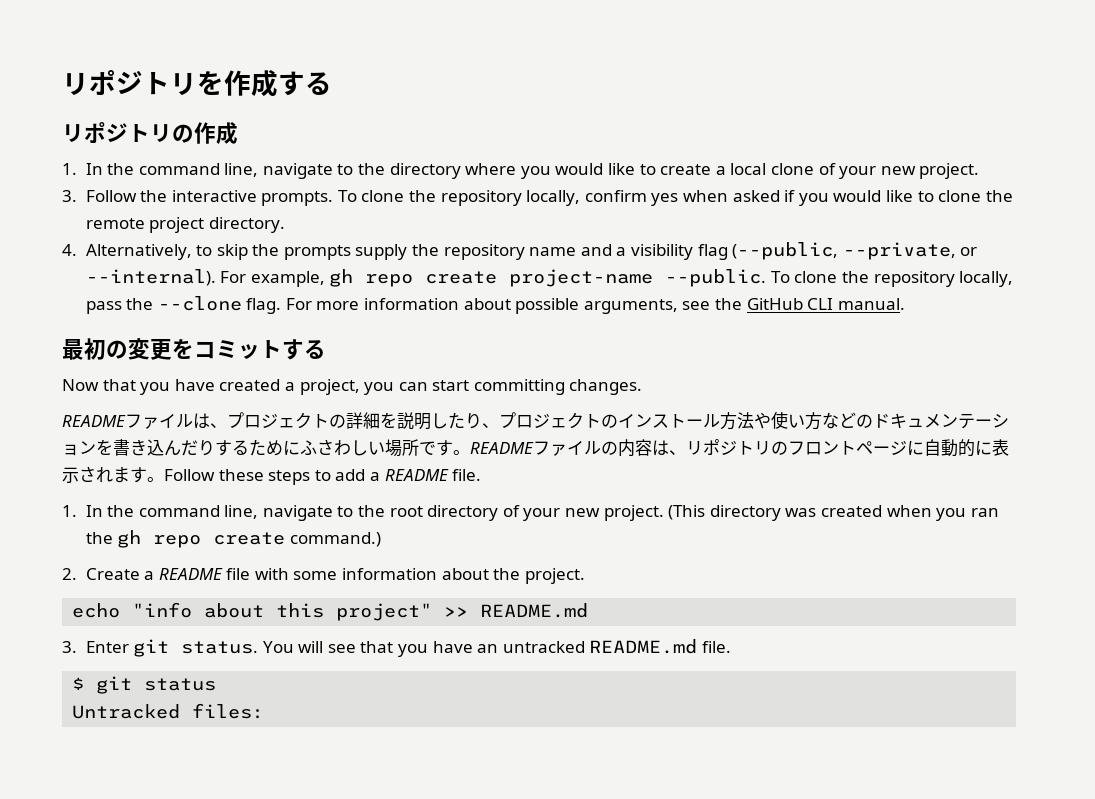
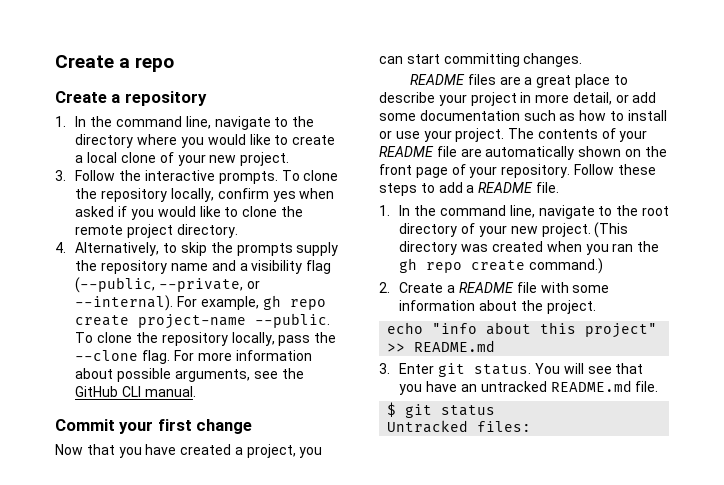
[62,70,332,97] [62,122,238,145] リポジトリを作成する // リポジトリの作成 -> [55,55,175,72] [55,91,207,106] Create a repo // Create a repository
[62,338,326,360] 最初の変更をコミットする -> [55,419,253,434] Commit your first change
[125,411,1009,430] [62,439,1009,457] [62,466,164,483] ファイルは、プロジェクトの詳細を説明したり、プロジェクトのインストール方法や使い方などのドキュメンテーションを書き込んだりするためにふさわしい場所です。READMEファイルの内容は、リポジトリのフロントページに自動的に表示されます。 -> [467,74,628,88] [379,92,657,106] [379,110,667,121] [379,128,648,142] [379,146,667,160] [379,164,571,178] files are a great place to describe your project in more detail, or add some documentation such as how to install or use your project. The contents of your README file are automatically shown on the front page of your repository.

